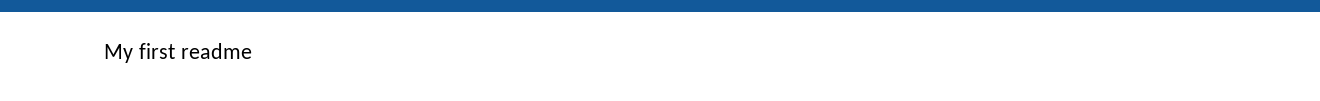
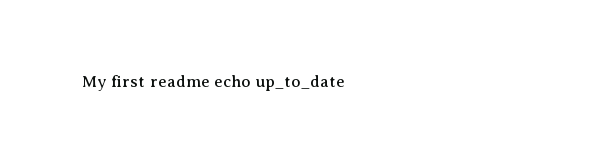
(252, 51) none -> [214,75,345,91] echo up_to_date

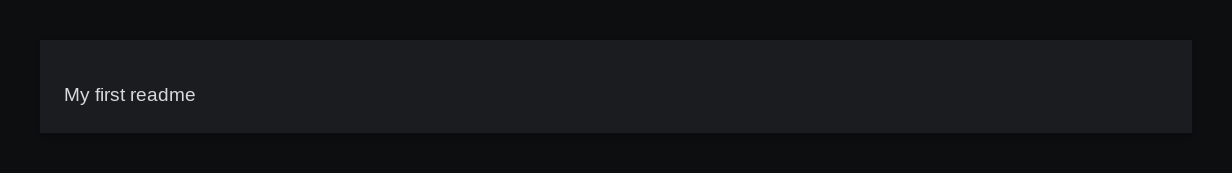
[214,75,345,91] echo up_to_date -> (197, 94) none

